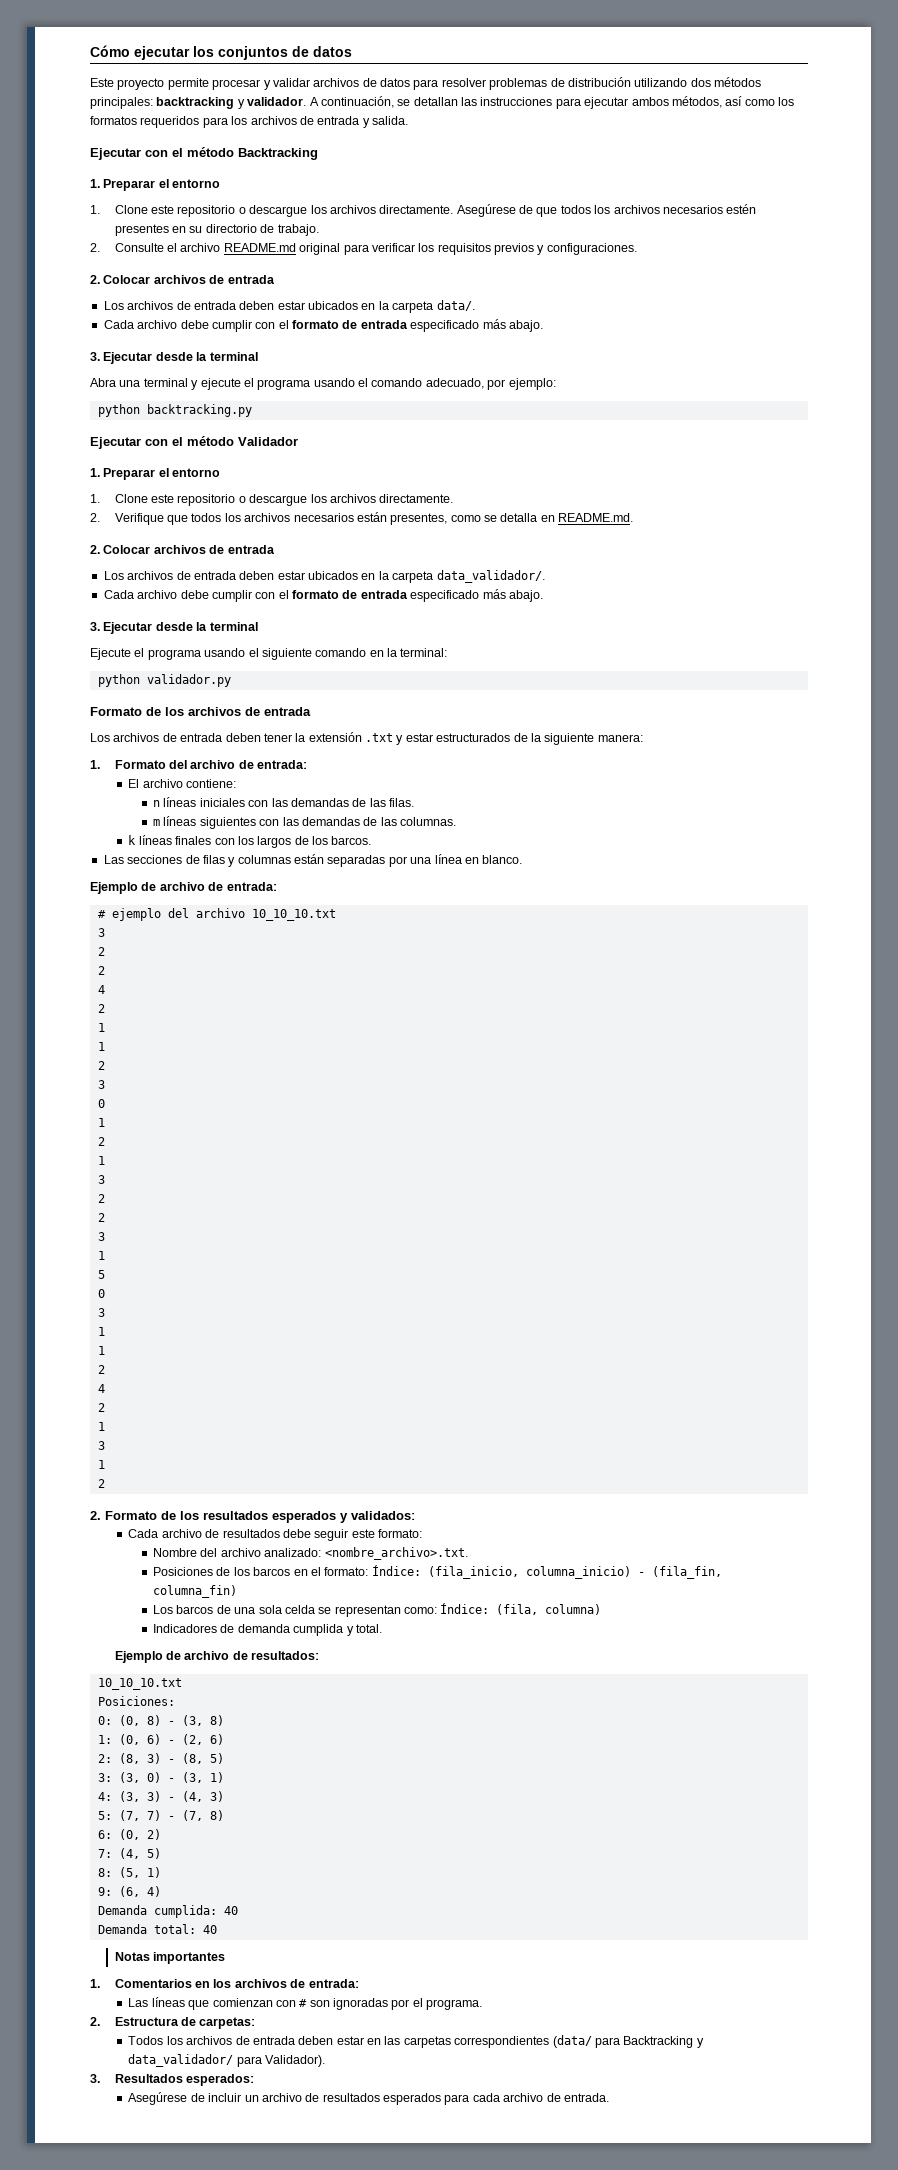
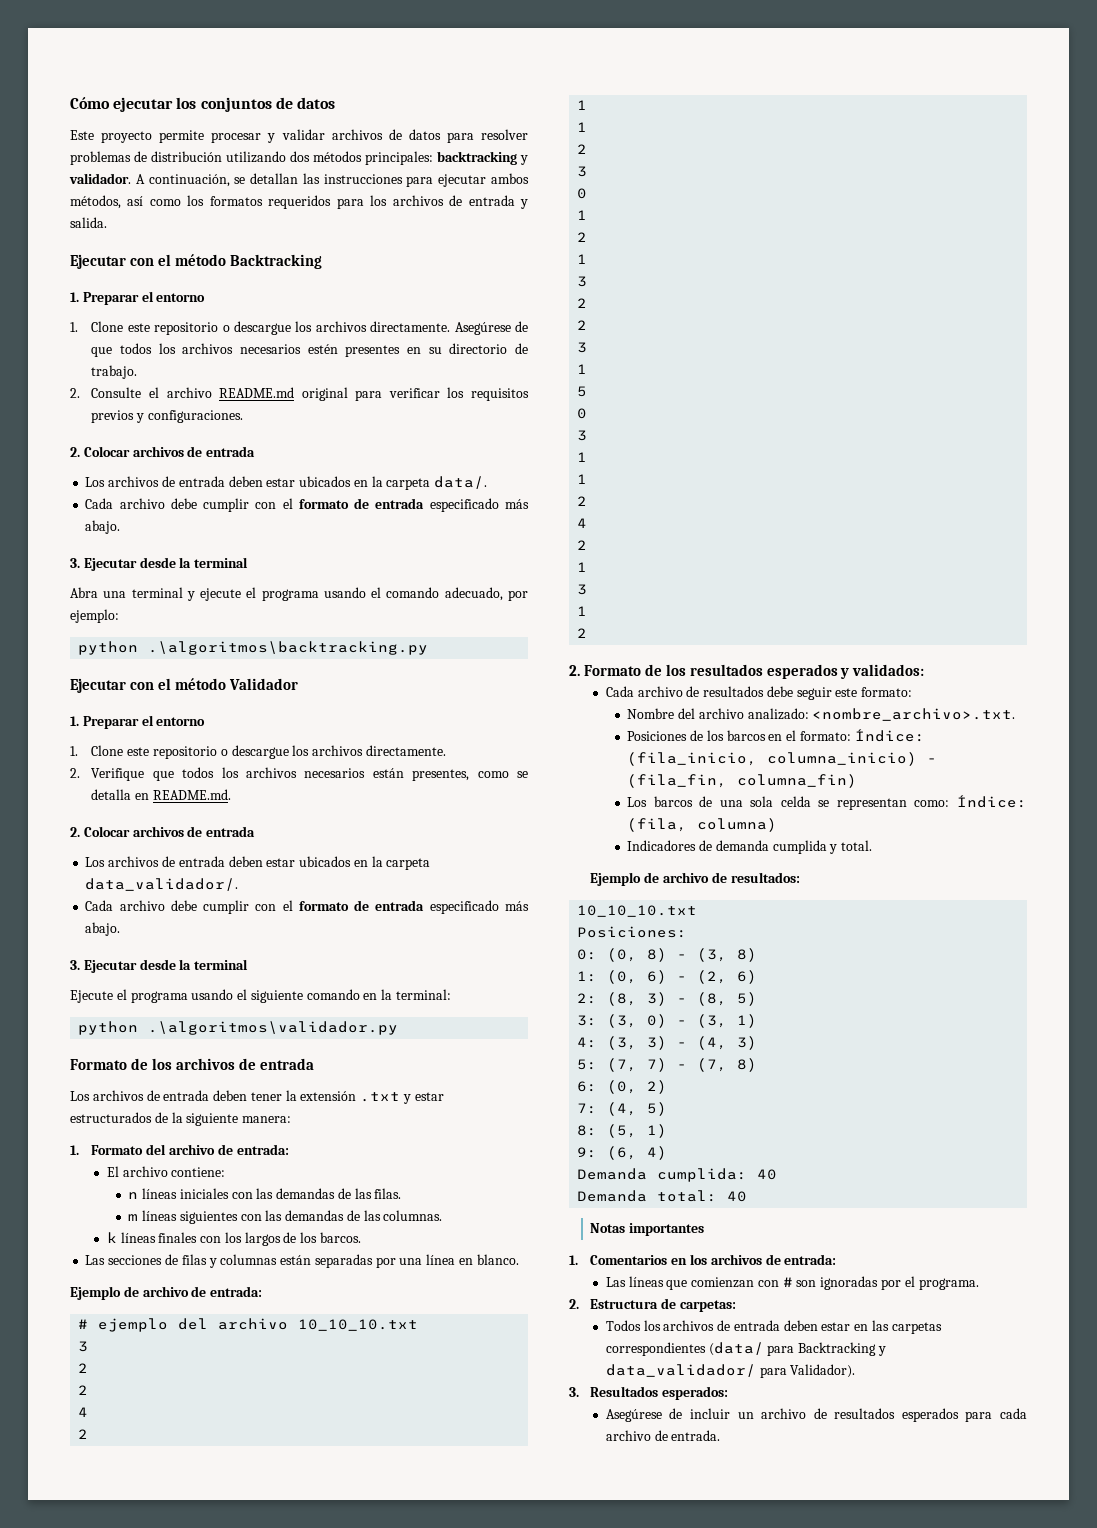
[146,404,252,417] backtracking.py -> [148,641,429,655] .\algoritmos\backtracking.py
[146,674,231,687] validador.py -> [148,1021,399,1035] .\algoritmos\validador.py

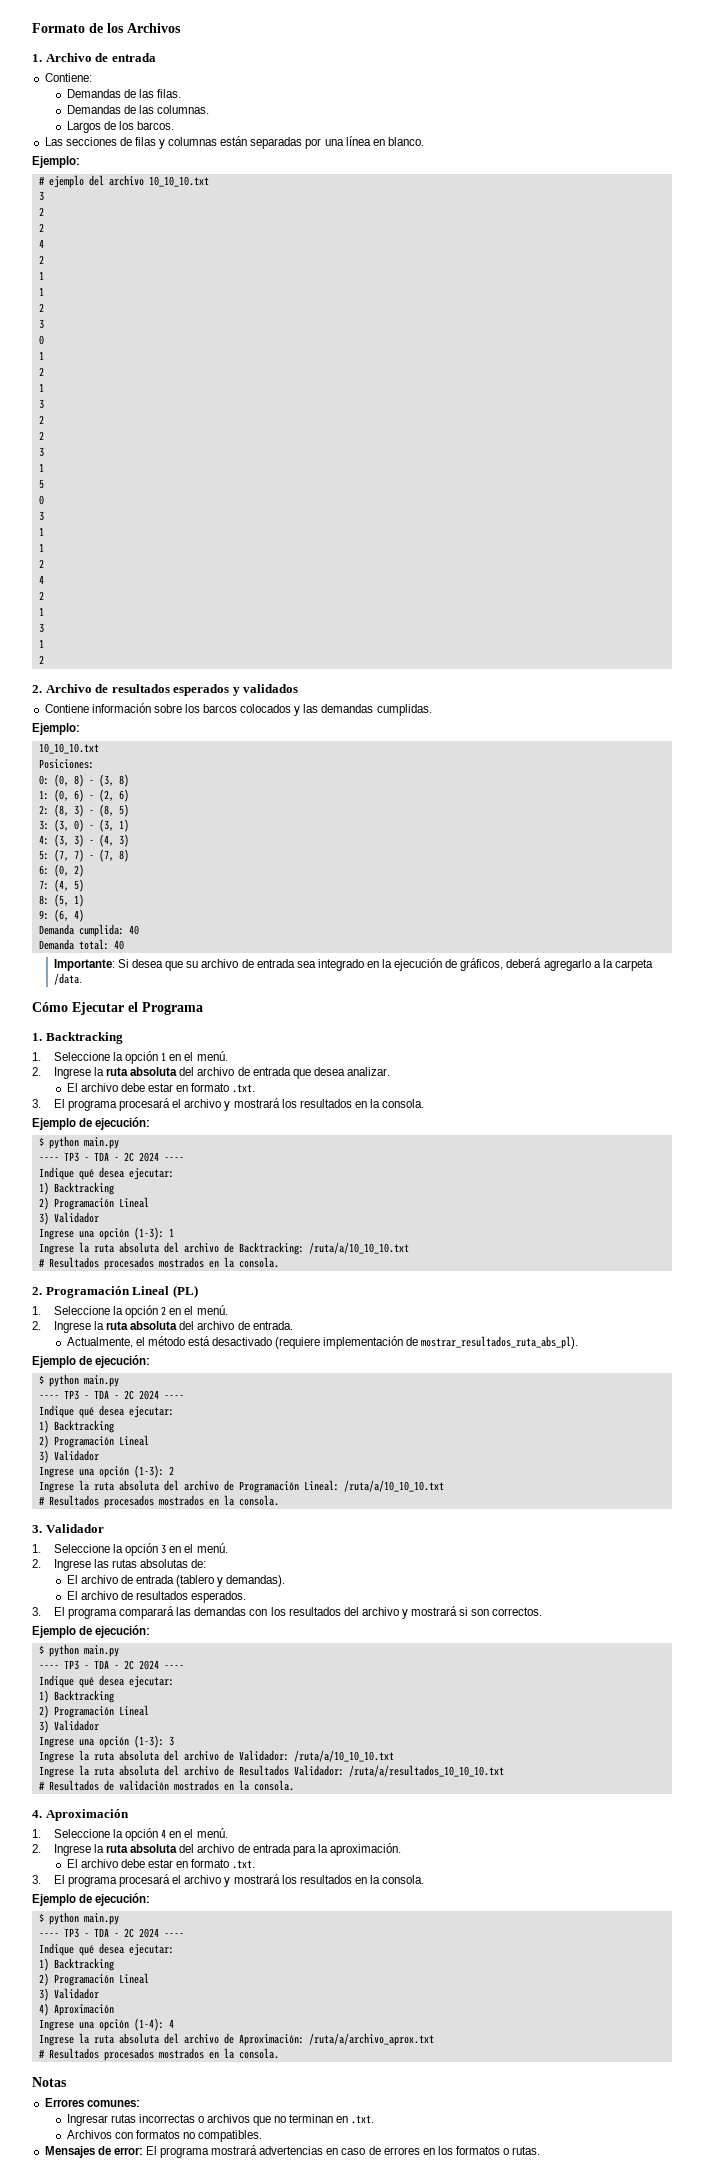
[70,97,335,112] [70,129,528,143] [70,151,528,165] [69,173,529,187] [70,195,528,209] [70,217,107,228] [70,254,322,269] [70,291,206,305] [70,321,528,335] [91,343,528,357] [91,365,138,379] [70,387,529,401] [91,410,243,423] [70,446,256,457] [85,476,488,490] [85,498,529,512] [85,520,121,534] [70,557,249,571] [70,587,528,601] [70,609,119,623] [78,641,429,655] [70,678,298,693] [70,715,206,729] [70,745,446,759] [70,767,528,781] [91,789,231,800] [70,826,256,837] [85,856,431,870] [85,878,239,891] [85,900,529,914] [85,922,121,936] [70,959,249,973] [70,989,452,1003] [78,1021,399,1035] [70,1058,314,1070] [70,1090,444,1104] [70,1112,292,1126] [70,1144,289,1155] [106,1166,226,1177] [128,1188,402,1199] [128,1210,443,1224] [106,1232,281,1246] Cómo ejecutar los conjuntos de datos // Este proyecto permite procesar y validar archivos de datos para resolver problemas de distribución utilizando dos métodos principales: backtracking y validador. A continuación, se detallan las instrucciones para ejecutar ambos métodos, así como los formatos requeridos para los archivos de entrada y salida. // Ejecutar con el método Backtracking // 1. Preparar el entorno // 1. Clone este repositorio o descargue los archivos directamente. Asegúrese de que todos los archivos necesarios estén presentes en su directorio de trabajo. // 2. Consulte el archivo README.md original para verificar los requisitos previos y configuraciones. // 2. Colocar archivos de entrada // Los archivos de entrada deben estar ubicados en la carpeta data/. // Cada archivo debe cumplir con el formato de entrada especificado más abajo. // 3. Ejecutar desde la terminal // Abra una terminal y ejecute el programa usando el comando adecuado, por ejemplo: // python .\algoritmos\backtracking.py // Ejecutar con el método Validador // 1. Preparar el entorno // 1. Clone este repositorio o descargue los archivos directamente. // 2. Verifique que todos los archivos necesarios están presentes, como se detalla en README.md. // 2. Colocar archivos de entrada // Los archivos de entrada deben estar ubicados en la carpeta data_validador/. // Cada archivo debe cumplir con el formato de entrada especificado más abajo. // 3. Ejecutar desde la terminal // Ejecute el programa usando el siguiente comando en la terminal: // python .\algoritmos\validador.py // Formato de los archivos de entrada // Los archivos de entrada deben tener la extensión .txt y estar estructurados de la siguiente manera: // 1. Formato del archivo de entrada: // El archivo contiene: // n líneas iniciales con las demandas de las filas. // m líneas siguientes con las demandas de las columnas. // k líneas finales con los largos -> [32,23,181,33] [32,53,156,62] [44,73,92,82] [66,89,181,98] [66,105,209,114] [66,121,101,133] Formato de los Archivos // 1. Archivo de entrada // Contiene: // Demandas de las filas. // Demandas de las columnas. // Largos
[70,1286,263,1300] Ejemplo de archivo de entrada: -> [32,156,80,168] Ejemplo:
[583,664,925,679] [605,686,913,700] [627,708,1016,721] [627,729,925,742] [627,752,938,766] [627,774,858,788] [627,795,1027,810] [627,818,778,832] [627,840,873,854] [590,872,800,886] Formato de los resultados esperados y validados: // Cada archivo de resultados debe seguir este formato: // Nombre del archivo analizado: <nombre_archivo>.txt. // Posiciones de los barcos en el formato: Índice: (fila_inicio, columna_inicio) - (fila_fin, columna_fin) // Los barcos de una sola celda se representan como: Índice: (fila, columna) // Indicadores de demanda cumplida y total. // Ejemplo de archivo de resultados: -> [45,684,299,696] [44,703,432,716] [32,723,80,735] Archivo de resultados esperados y validados // Contiene información sobre los barcos colocados y las demandas cumplidas. // Ejemplo:
[590,1223,705,1236] [569,1254,837,1265] [605,1276,979,1290] [569,1298,736,1312] [605,1320,942,1334] [605,1342,886,1356] [605,1364,856,1378] [569,1386,729,1400] [605,1408,1027,1422] [605,1430,721,1441] Notas importantes // 1. Comentarios en los archivos de entrada: // Las líneas que comienzan con # son ignoradas por el programa. // 2. Estructura de carpetas: // Todos los archivos de entrada deben estar en las carpetas correspondientes (data/ para Backtracking y data_validador/ para Validador). // 3. Resultados esperados: // Asegúrese de incluir un archivo de resultados esperados para cada archivo de entrada. -> [53,958,653,971] [53,973,82,985] [32,1002,203,1015] [32,1032,123,1044] [32,1051,228,1064] [32,1067,390,1079] [66,1083,256,1093] [32,1098,425,1111] [32,1117,151,1130] [38,1136,119,1149] [38,1152,184,1162] [38,1167,174,1180] [38,1182,114,1195] [38,1197,149,1210] [38,1212,99,1225] [38,1227,174,1240] [38,1242,409,1255] [38,1257,279,1270] [32,1285,198,1298] [32,1305,228,1318] [32,1321,293,1333] [66,1336,579,1349] [32,1355,151,1368] [38,1374,119,1387] [38,1390,184,1400] [38,1405,174,1418] [38,1420,114,1433] [38,1435,149,1448] [38,1450,99,1463] [38,1465,174,1478] [38,1480,444,1493] [38,1495,279,1508] [32,1524,104,1533] [32,1543,228,1556] [32,1559,207,1571] [66,1575,286,1587] [66,1591,246,1603] [32,1606,543,1619] [32,1625,151,1638] [38,1644,119,1657] [38,1660,184,1670] [38,1675,174,1688] [38,1690,114,1703] [38,1705,149,1718] [38,1720,99,1733] [38,1735,174,1748] [38,1750,394,1763] [38,1765,504,1778] [38,1780,294,1791] [32,1809,129,1821] [32,1828,228,1841] [32,1843,401,1856] [66,1859,256,1869] [32,1874,425,1887] [32,1893,151,1906] [38,1912,119,1925] [38,1928,184,1938] [38,1943,174,1956] [38,1958,114,1971] [38,1973,149,1986] [38,1988,99,2001] [38,2003,114,2016] [38,2018,174,2031] [38,2033,434,2046] [38,2048,279,2061] [32,2077,67,2087] [44,2098,140,2107] [66,2114,375,2126] [66,2130,262,2142] [44,2145,541,2158] Importante: Si desea que su archivo de entrada sea integrado en la ejecución de gráficos, deberá agregarlo a la carpeta /data. // Cómo Ejecutar el Programa // 1. Backtracking // 1. Seleccione la opción 1 en el menú. // 2. Ingrese la ruta absoluta del archivo de entrada que desea analizar. // El archivo debe estar en formato .txt. // 3. El programa procesará el archivo y mostrará los resultados en la consola. // Ejemplo de ejecución: // $ python main.py // ---- TP3 - TDA - 2C 2024 ---- // Indique qué desea ejecutar: // 1) Backtracking // 2) Programación Lineal // 3) Validador // Ingrese una opción (1-3): 1 // Ingrese la ruta absoluta del archivo de Backtracking: /ruta/a/10_10_10.txt // # Resultados procesados mostrados en la consola. // 2. Programación Lineal (PL) // 1. Seleccione la opción 2 en el menú. // 2. Ingrese la ruta absoluta del archivo de entrada. // Actualmente, el método está desactivado (requiere implementación de mostrar_resultados_ruta_abs_pl). // Ejemplo de ejecución: // $ python main.py // ---- TP3 - TDA - 2C 2024 ---- // Indique qué desea ejecutar: // 1) Backtracking // 2) Programación Lineal // 3) Validador // Ingrese una opción (1-3): 2 // Ingrese la ruta absoluta del archivo de Programación Lineal: /ruta/a/10_10_10.txt // # Resultados procesados mostrados en la consola. // 3. Validador // 1. Seleccione la opción 3 en el menú. // 2. Ingrese las rutas absolutas de: // El archivo de entrada (tablero y demandas). // El archivo de resultados esperados. // 3. El programa comparará las demandas con los resultados del archivo y mostrará si son correctos. // Ejemplo de ejecución: // $ python main.py // ---- TP3 - TDA - 2C 2024 ---- // Indique qué desea ejecutar: // 1) Backtracking // 2) Programación Lineal // 3) Validador // Ingrese una opción (1-3): 3 // Ingrese la ruta absoluta del archivo de Validador: /ruta/a/10_10_10.txt // Ingrese la ruta absoluta del archivo de Resultados Validador: /ruta/a/resultados_10_10_10.txt // # Resultados de validación mostrados en la consola. // 4. Aproximación // 1. Seleccione la opción 4 en el menú. // 2. Ingrese la ruta absoluta del archivo de entrada para la aproximación. // El archivo debe estar en formato .txt. // 3. El programa procesará el archivo y mostrará los resultados en la consola. // Ejemplo de ejecución: // $ python main.py // ---- TP3 - TDA - 2C 2024 ---- // Indique qué desea ejecutar: // 1) Backtracking // 2) Programación Lineal // 3) Validador // 4) Aproximación // Ingrese una opción (1-4): 4 // Ingrese la ruta absoluta del archivo de Aproximación: /ruta/a/archivo_aprox.txt // # Resultados procesados mostrados en la consola. // Notas // Errores comunes: // Ingresar rutas incorrectas o archivos que no terminan en .txt. // Archivos con formatos no compatibles. // Mensajes de error: El programa mostrará advertencias en caso de errores en los formatos o rutas.

